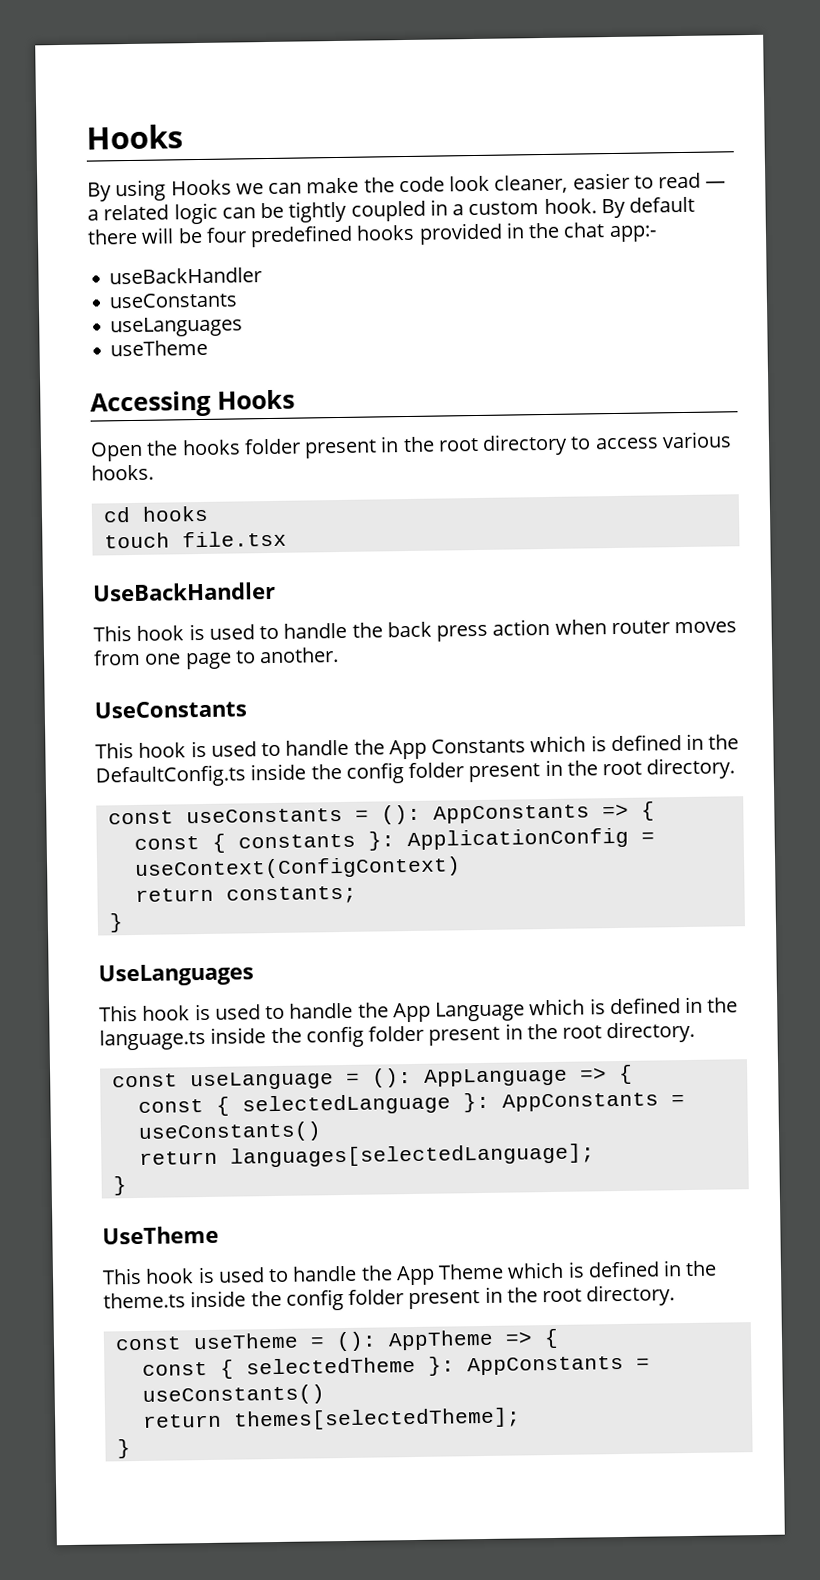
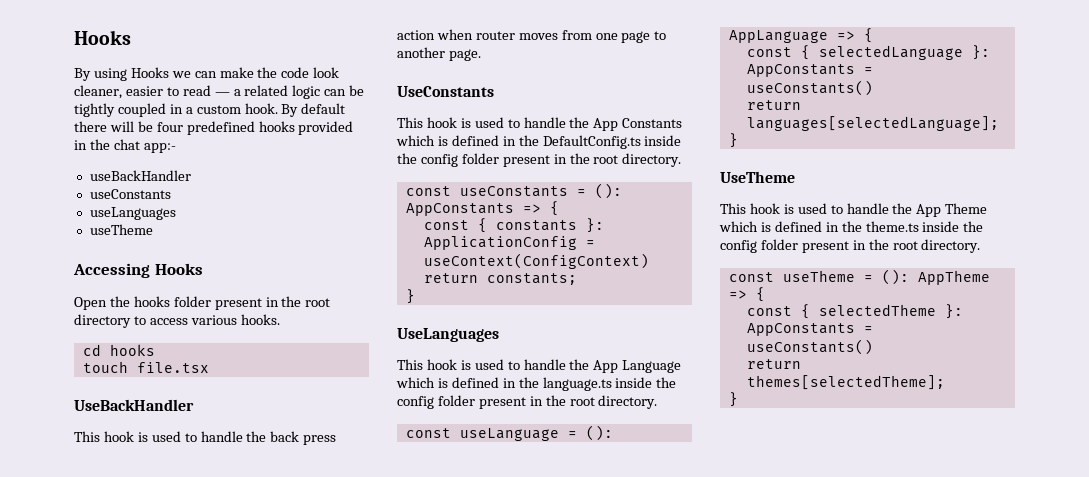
[259,647,340,664] another. -> [397,47,481,61] another page.

